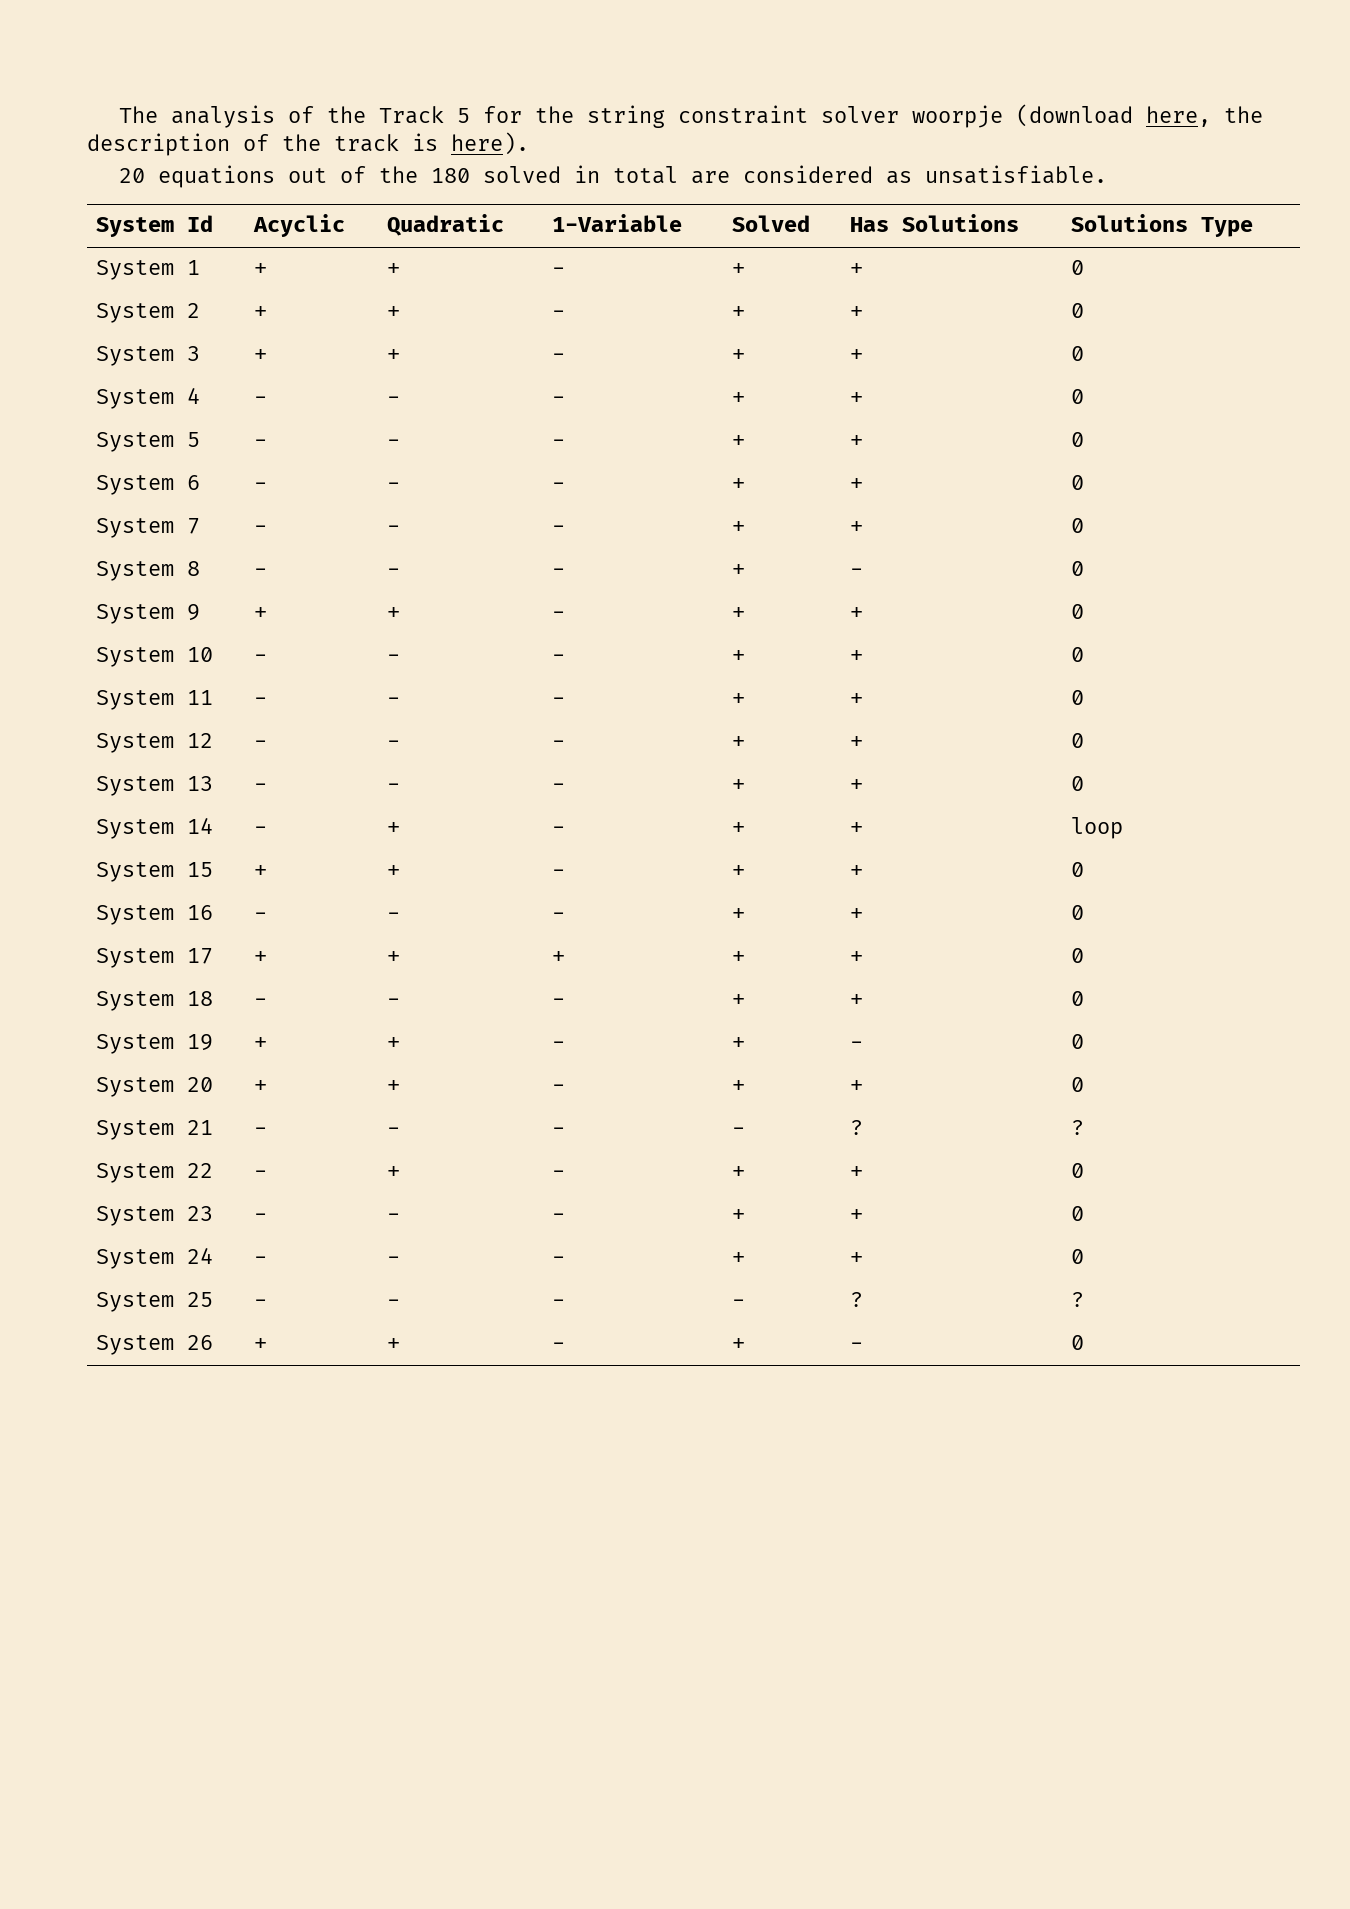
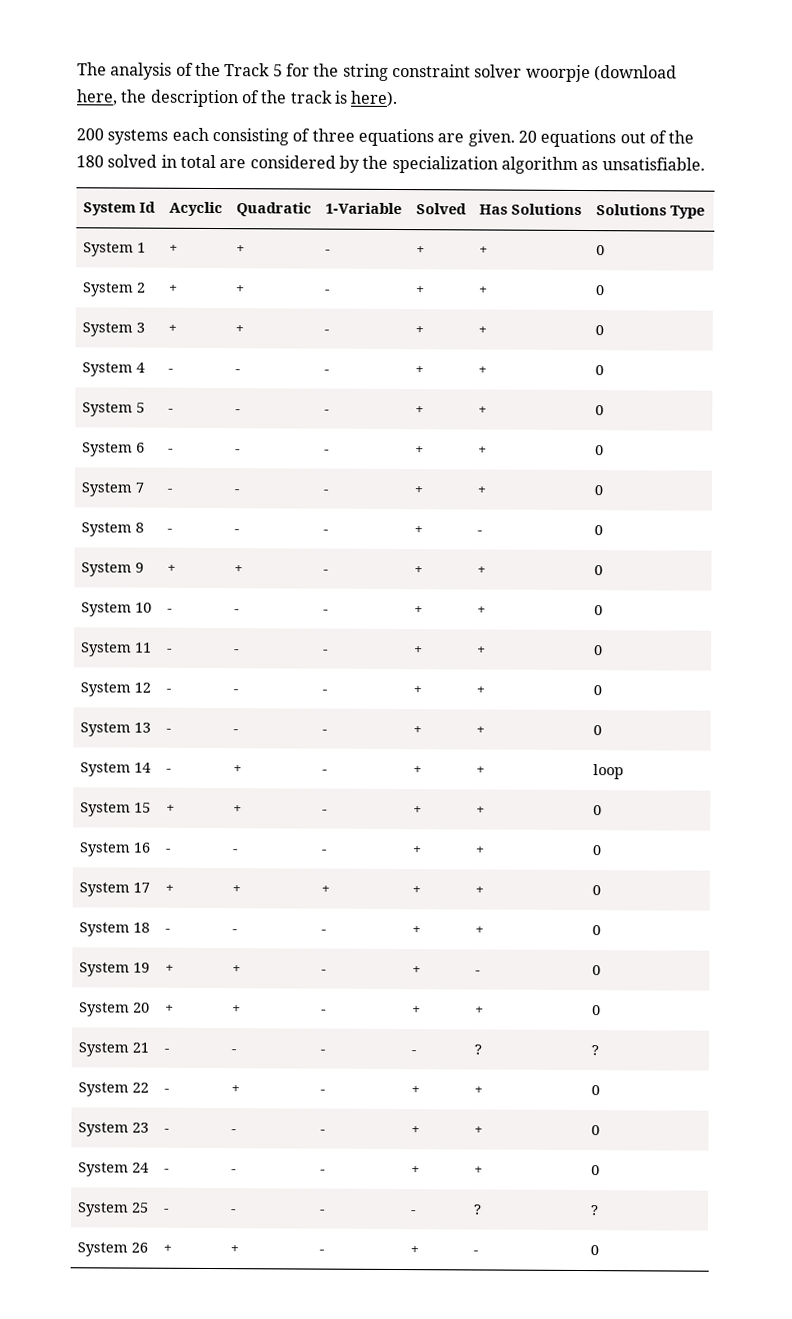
(529, 143) none -> [76,127,515,147] 200 systems each consisting of three equations are given.
(874, 174) none -> [338,155,578,174] by the specialization algorithm

